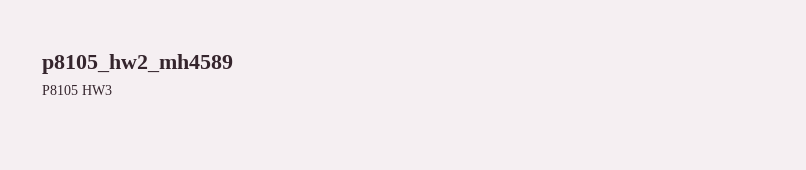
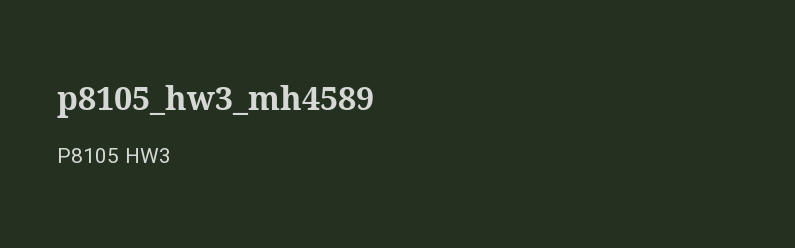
[42,54,233,74] p8105_hw2_mh4589 -> [57,85,374,118] p8105_hw3_mh4589

